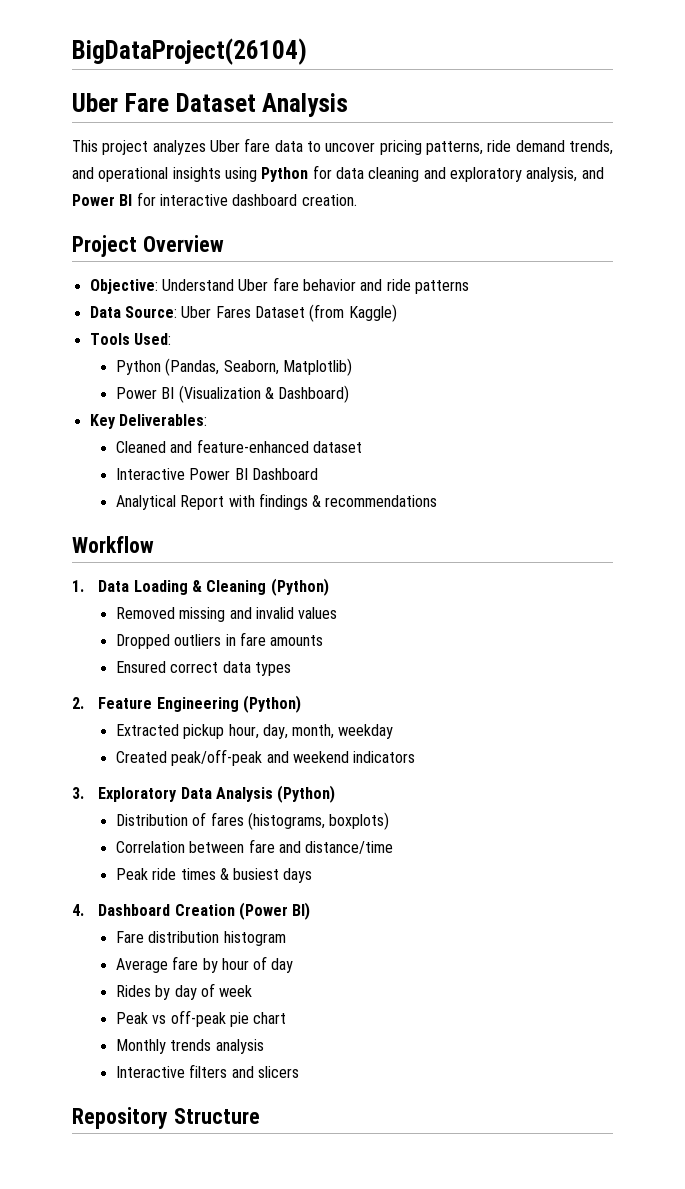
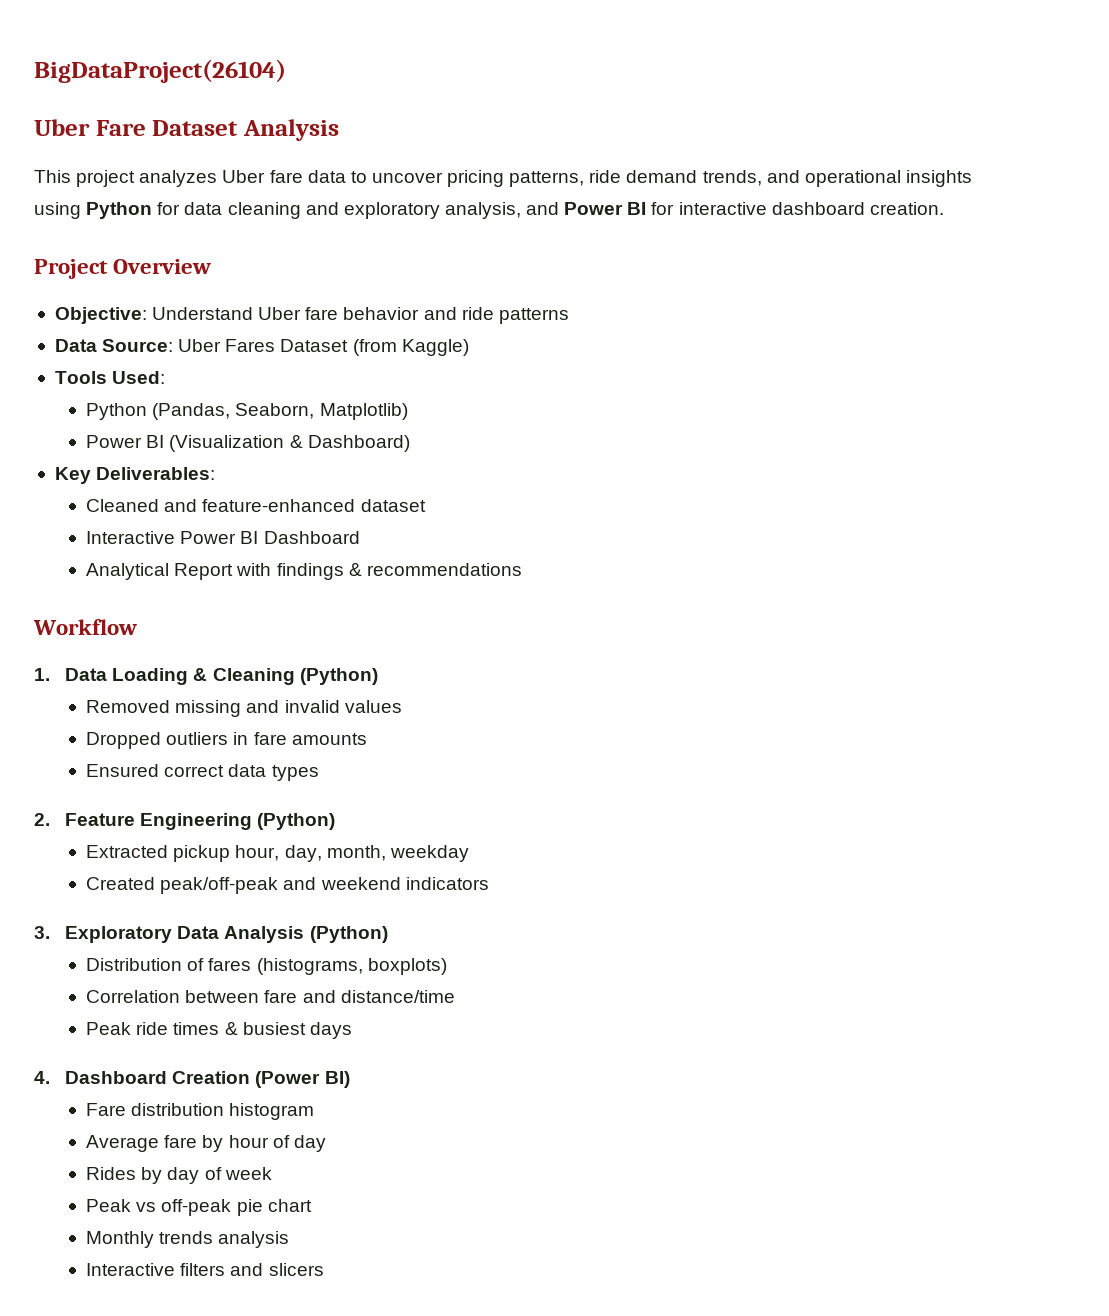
[72,1107,260,1129] // Repository Structure -> (324, 1269) none

